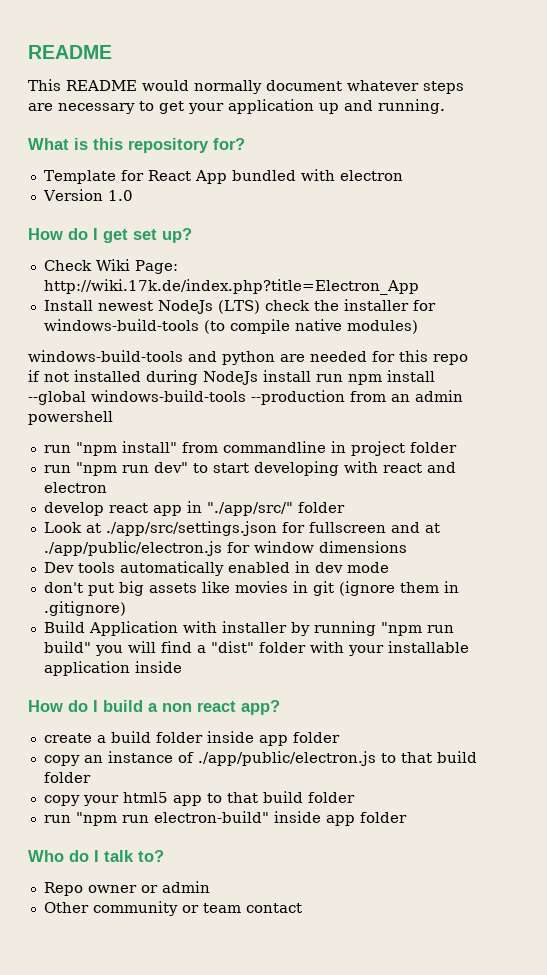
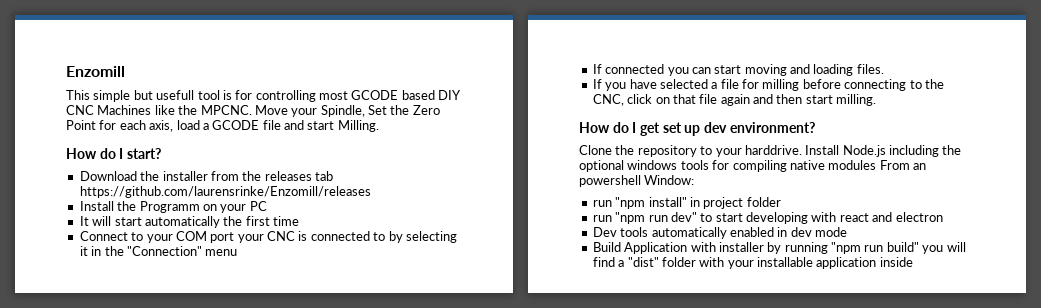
[28,45,112,59] README -> [66,66,125,77] Enzomill
[66,80,464,94] [28,99,445,114] [28,138,245,153] [43,169,403,184] [42,189,133,201] README would normally document whatever steps are necessary to get your application up and running. // What is this repository for? // Template for React App bundled with electron // Version 1.0 -> [93,90,462,102] [66,105,440,117] [66,120,379,132] [66,148,161,159] [79,171,333,181] [79,186,371,198] [79,201,267,213] [79,216,299,228] [79,231,457,243] [79,246,238,256] [592,64,884,76] [592,79,944,91] [592,94,877,106] simple but usefull tool is for controlling most GCODE based DIY CNC Machines like the MPCNC. Move your Spindle, Set the Zero Point for each axis, load a GCODE file and start Milling. // How do I start? // Download the installer from the releases tab https://github.com/laurensrinke/Enzomill/releases // Install the Programm on your PC // It will start automatically the first time // Connect to your COM port your CNC is connected to by selecting it in the "Connection" menu // If connected you can start moving and loading files. // If you have selected a file for milling before connecting to the CNC, click on that file again and then start milling.
[162,228,192,243] [43,259,178,274] [43,279,419,295] [43,299,436,314] [43,319,418,334] [28,350,468,365] [28,370,435,385] [28,390,463,405] up? // Check Wiki Page: http://wiki.17k.de/index.php?title=Electron_App // Install newest NodeJs (LTS) check the installer for windows-build-tools (to compile native modules) // windows-build-tools and python are needed for this repo if not installed during NodeJs install run npm install --global windows-build-tools --production from an admin -> [684,122,815,136] [579,145,962,157] [579,160,926,172] up dev environment? // Clone the repository to your harddrive. Install Node.js including the optional windows tools for compiling native modules From an
(113, 418) none -> [644,175,695,185] Window:
[181,441,326,453] from commandline -> (687, 202) none
[43,501,345,516] [43,521,440,536] [43,541,407,556] // develop react app in "./app/src/" folder // Look at ./app/src/settings.json for fullscreen and at ./app/public/electron.js for window dimensions -> (943, 217) none
[43,581,459,596] [43,601,126,616] // don't put big assets like movies in git (ignore them in .gitignore) -> (847, 232) none
[28,700,280,715] [43,731,340,746] [43,751,477,766] [43,772,91,783] [43,791,355,806] [43,811,407,826] [28,850,164,862] [43,881,210,896] [43,901,302,916] // How do I build a non react app? // create a build folder inside app folder // copy an instance of ./app/public/electron.js to that build folder // copy your html5 app to that build folder // run "npm run electron-build" inside app folder // Who do I talk to? // Repo owner or admin // Other community or team contact -> (913, 262) none

